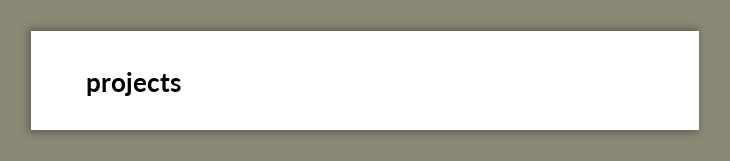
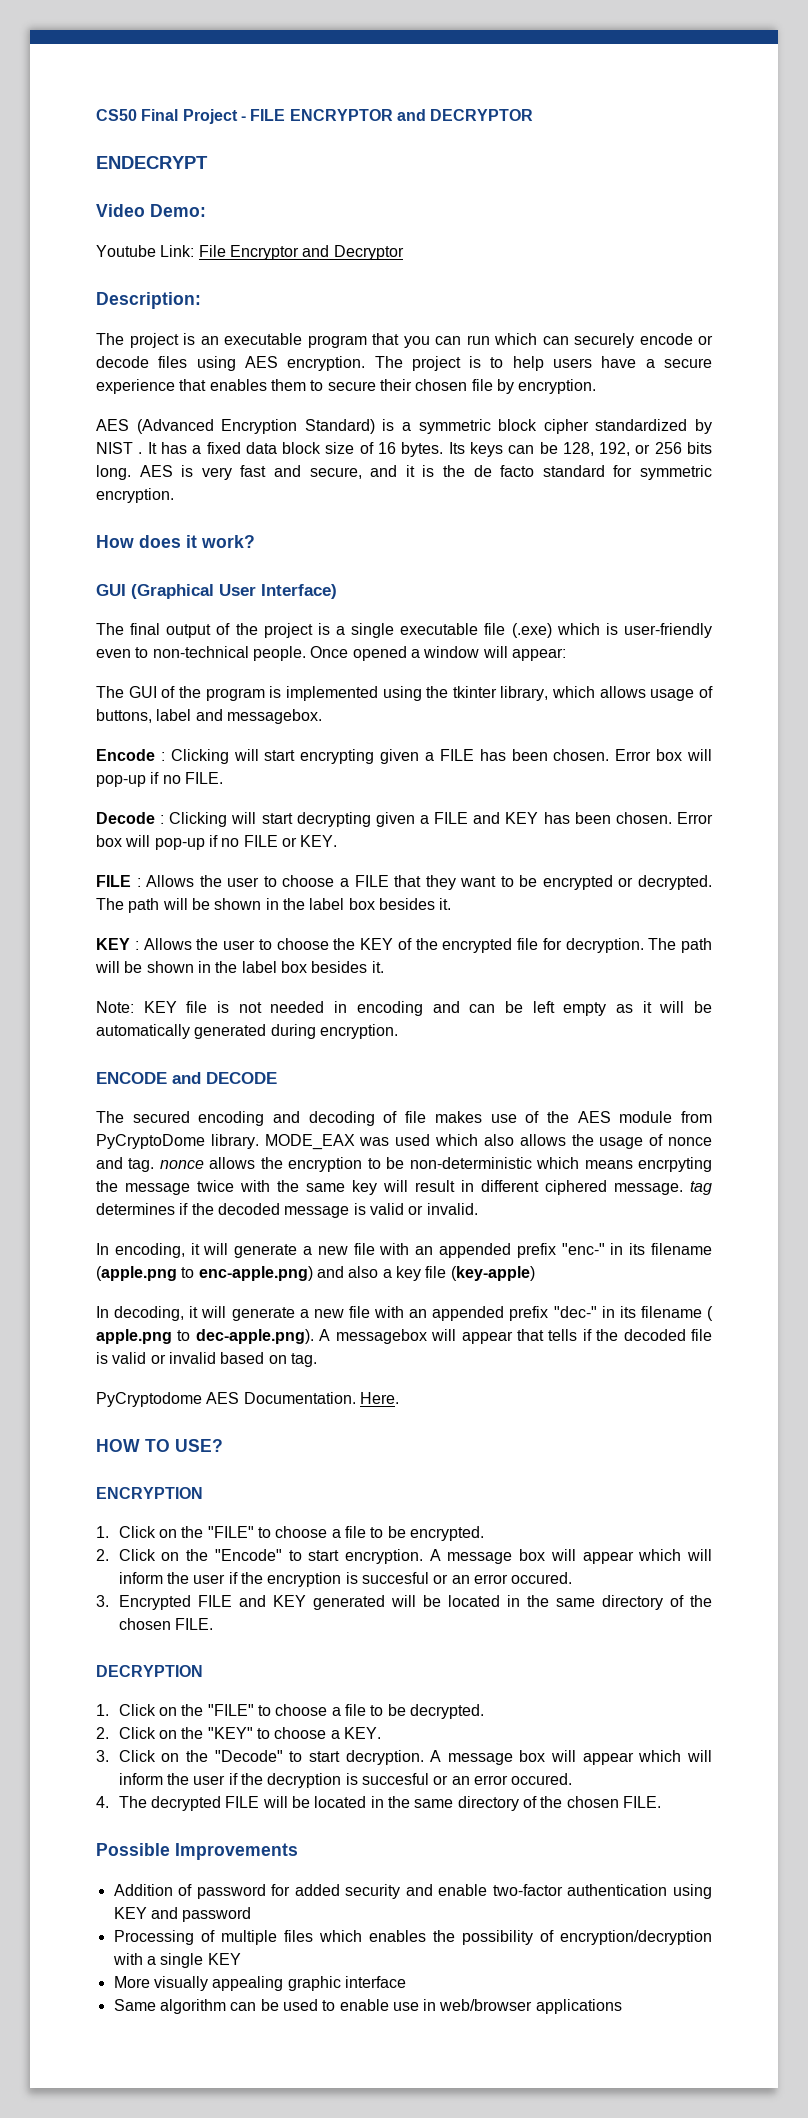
[86,72,181,96] projects -> [96,109,534,124] [96,156,208,169] [96,204,206,217] [96,245,404,260] [96,292,201,309] [96,333,713,348] [96,356,712,371] [96,379,597,394] [96,419,713,434] [96,442,712,457] [96,465,713,480] [96,488,174,503] [96,535,255,548] [96,584,337,599] [96,623,712,638] [96,646,566,661] [96,686,713,701] [96,709,322,724] [96,749,712,764] [96,772,223,787] [96,812,713,827] [96,835,338,850] [96,875,712,890] [96,898,452,913] [96,938,712,953] [95,961,384,973] [96,1001,712,1016] [96,1024,398,1039] [96,1072,277,1084] [96,1111,712,1126] [96,1134,712,1150] [96,1157,712,1172] [96,1180,712,1195] [96,1203,478,1218] [96,1243,712,1258] [96,1266,535,1281] [96,1306,713,1321] [96,1329,712,1344] [96,1352,317,1367] [96,1392,399,1407] [96,1439,223,1452] [96,1487,203,1499] [96,1526,484,1541] [96,1549,712,1564] [118,1572,573,1587] [96,1595,712,1610] [118,1618,214,1630] [96,1665,203,1677] [96,1704,484,1719] [96,1727,381,1739] [96,1750,712,1765] [118,1773,573,1788] [96,1796,661,1811] [96,1843,298,1860] [113,1884,712,1899] [113,1907,252,1922] [113,1930,712,1945] [112,1953,241,1968] [113,1976,406,1991] [113,1999,622,2014] CS50 Final Project - FILE ENCRYPTOR and DECRYPTOR // ENDECRYPT // Video Demo: // Youtube Link: File Encryptor and Decryptor // Description: // The project is an executable program that you can run which can securely encode or decode files using AES encryption. The project is to help users have a secure experience that enables them to secure their chosen file by encryption. // AES (Advanced Encryption Standard) is a symmetric block cipher standardized by NIST . It has a fixed data block size of 16 bytes. Its keys can be 128, 192, or 256 bits long. AES is very fast and secure, and it is the de facto standard for symmetric encryption. // How does it work? // GUI (Graphical User Interface) // The final output of the project is a single executable file (.exe) which is user-friendly even to non-technical people. Once opened a window will appear: // The GUI of the program is implemented using the tkinter library, which allows usage of buttons, label and messagebox. // Encode : Clicking will start encrypting given a FILE has been chosen. Error box will pop-up if no FILE. // Decode : Clicking will start decrypting given a FILE and KEY has been chosen. Error box will pop-up if no FILE or KEY. // FILE : Allows the user to choose a FILE that they want to be encrypted or decrypted. The path will be shown in the label box besides it. // KEY : Allows the user to choose the KEY of the encrypted file for decryption. The path will be shown in the label box besides it. // Note: KEY file is not needed in encoding and can be left empty as it will be automatically generated during encryption. // ENCODE and DECODE // The secured encoding and decoding of file makes use of the AES module from PyCryptoDome library. MODE_EAX was used which also allows the usage of nonce and tag. nonce allows the encryption to be non-deterministic which means encrpyting the message twice with the same key will result in different ciphered message. tag determines if the decoded message is valid or invalid. // In encoding, it will generate a new file with an appended prefix "enc-" in its filename (apple.png to enc-apple.png) and also a key file (key-apple) // In decoding, it will generate a new file with an appended prefix "dec-" in its filename ( apple.png to dec-apple.png). A messagebox will appear that tells if the decoded file is valid or invalid based on tag. // PyCryptodome AES Documentation. Here. // HOW TO USE? // ENCRYPTION // 1. Click on the "FILE" to choose a file to be encrypted. // 2. Click on the "Encode" to start encryption. A message box will appear which will inform the user if the encryption is succesful or an error occured. // 3. Encrypted FILE and KEY generated will be located in the same directory of the chosen FILE. // DECRYPTION // 1. Click on the "FILE" to choose a file to be decrypted. // 2. Click on the "KEY" to choose a KEY. // 3. Click on the "Decode" to start decryption. A message box will appear which will inform the user if the decryption is succesful or an error occured. // 4. The decrypted FILE will be located in the same directory of the chosen FILE. // Possible Improvements // Addition of password for added security and enable two-factor authentication using KEY and password // Processing of multiple files which enables the possibility of encryption/decryption with a single KEY // More visually appealing graphic interface // Same algorithm can be used to enable use in web/browser applications

